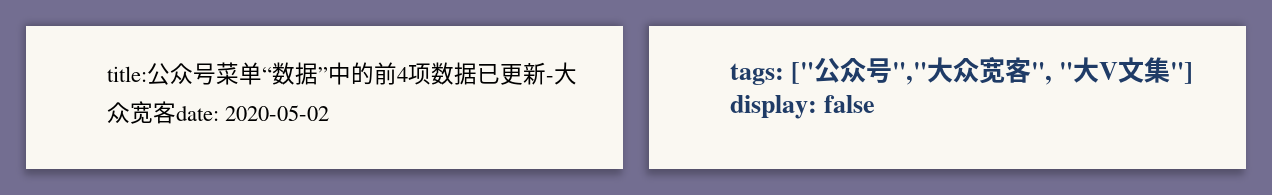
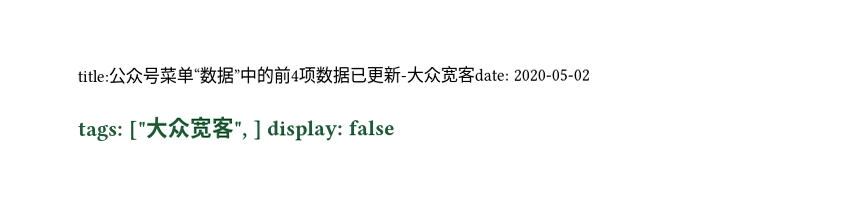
[814,57,928,85] 公众号"," -> (147, 130) none
[1059,57,1194,84] "大V文集"] -> [252,120,263,140] ]

